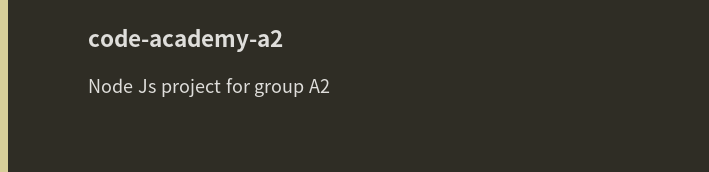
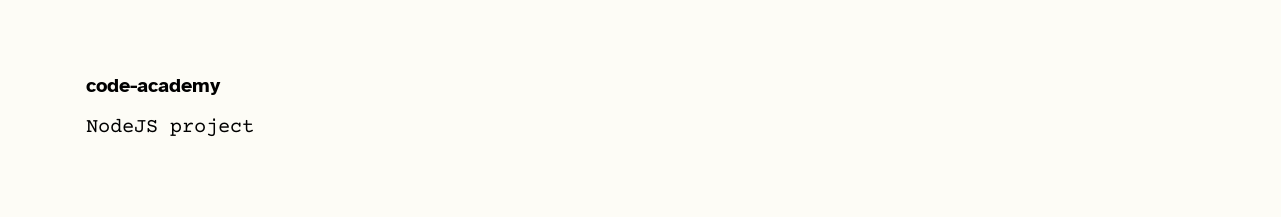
[88,28,283,52] [88,78,331,97] code-academy-a2 // Node Js project for group A2 -> [86,79,221,95] [86,118,254,137] code-academy // NodeJS project

